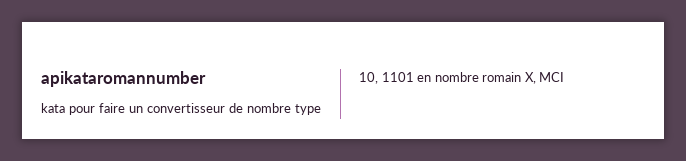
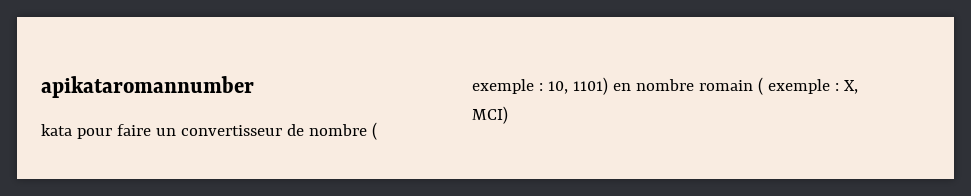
[295,104,321,115] [359,72,565,84] type 10, 1101 en nombre romain X, MCI -> [371,122,377,140] [472,77,858,95] [472,106,508,124] ( exemple : 10, 1101) en nombre romain ( exemple : X, MCI)

